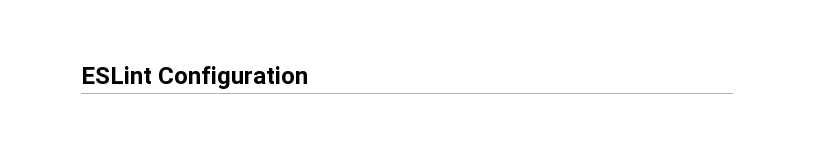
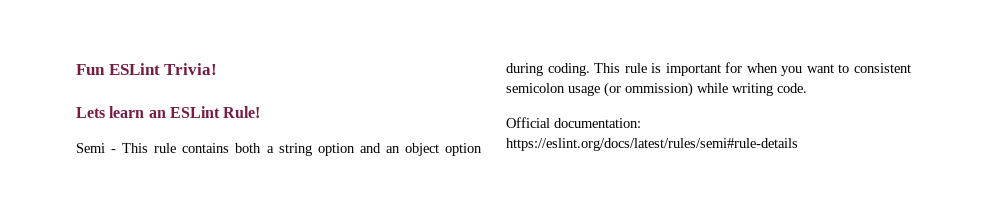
[81,66,309,89] ESLint Configuration -> [76,63,218,75] [76,106,261,118] [76,143,482,156] [506,62,911,76] [506,82,807,97] [506,117,641,128] [506,138,798,151] Fun ESLint Trivia! // Lets learn an ESLint Rule! // Semi - This rule contains both a string option and an object option during coding. This rule is important for when you want to consistent semicolon usage (or ommission) while writing code. // Official documentation: https://eslint.org/docs/latest/rules/semi#rule-details

